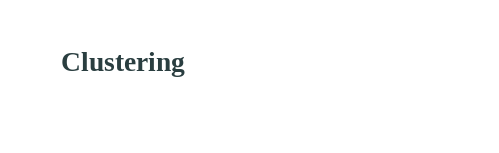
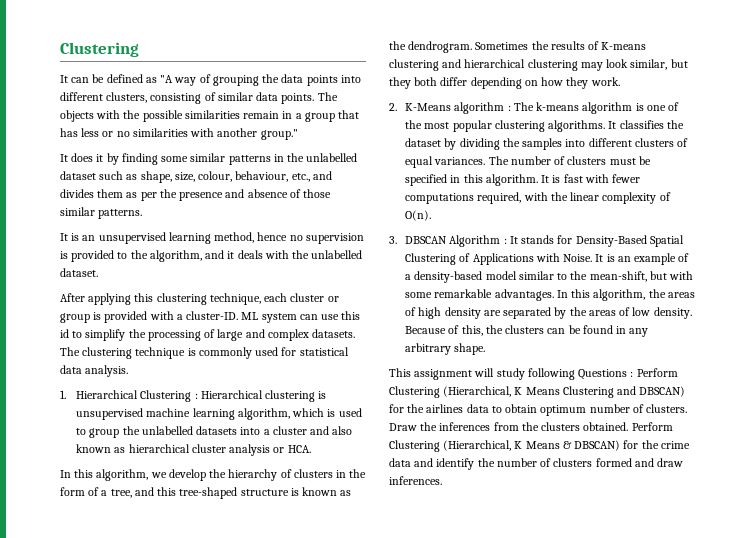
[61,52,185,77] Clustering -> [60,42,139,57] [60,74,361,86] [60,92,338,104] [60,110,360,122] [60,128,298,140] [60,153,358,165] [60,171,332,183] [60,189,332,201] [60,207,143,219] [60,232,364,244] [60,250,363,262] [60,268,98,277] [60,293,339,305] [60,311,361,323] [60,329,356,341] [60,347,349,359] [60,365,129,377] [60,390,327,402] [76,408,362,420] [76,426,353,438] [76,444,311,456] [60,469,367,481] [60,487,352,499] [389,41,647,53] [389,59,688,71] [389,77,620,89] [389,102,680,114] [405,120,684,132] [405,138,689,150] [405,156,651,168] [405,174,641,186] [405,192,671,204] [405,210,432,221] [389,235,684,247] [405,253,690,265] [405,271,694,283] [405,289,695,301] [405,307,692,319] [405,325,649,337] [405,343,486,355] [389,368,678,380] [389,386,686,398] [389,404,688,416] [389,422,673,431] [389,440,690,452] [389,458,684,470] [389,476,442,485] Clustering // It can be defined as "A way of grouping the data points into different clusters, consisting of similar data points. The objects with the possible similarities remain in a group that has less or no similarities with another group." // It does it by finding some similar patterns in the unlabelled dataset such as shape, size, colour, behaviour, etc., and divides them as per the presence and absence of those similar patterns. // It is an unsupervised learning method, hence no supervision is provided to the algorithm, and it deals with the unlabelled dataset. // After applying this clustering technique, each cluster or group is provided with a cluster-ID. ML system can use this id to simplify the processing of large and complex datasets. The clustering technique is commonly used for statistical data analysis. // 1. Hierarchical Clustering : Hierarchical clustering is unsupervised machine learning algorithm, which is used to group the unlabelled datasets into a cluster and also known as hierarchical cluster analysis or HCA. // In this algorithm, we develop the hierarchy of clusters in the form of a tree, and this tree-shaped structure is known as the dendrogram. Sometimes the results of K-means clustering and hierarchical clustering may look similar, but they both differ depending on how they work. // 2. K-Means algorithm : The k-means algorithm is one of the most popular clustering algorithms. It classifies the dataset by dividing the samples into different clusters of equal variances. The number of clusters must be specified in this algorithm. It is fast with fewer computations required, with the linear complexity of O(n). // 3. DBSCAN Algorithm : It stands for Density-Based Spatial Clustering of Applications with Noise. It is an example of a density-based model similar to the mean-shift, but with some remarkable advantages. In this algorithm, the areas of high density are separated by the areas of low density. Because of this, the clusters can be found in any arbitrary shape. // This assignment will study following Questions : Perform Clustering (Hierarchical, K Means Clustering and DBSCAN) for the airlines data to obtain optimum number of clusters. Draw the inferences from the clusters obtained. Perform Clustering (Hierarchical, K Means & DBSCAN) for the crime data and identify the number of clusters formed and draw inferences.

